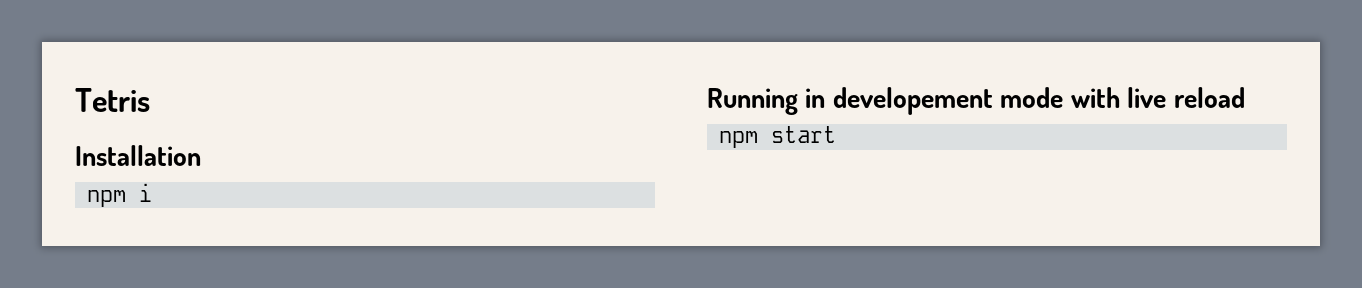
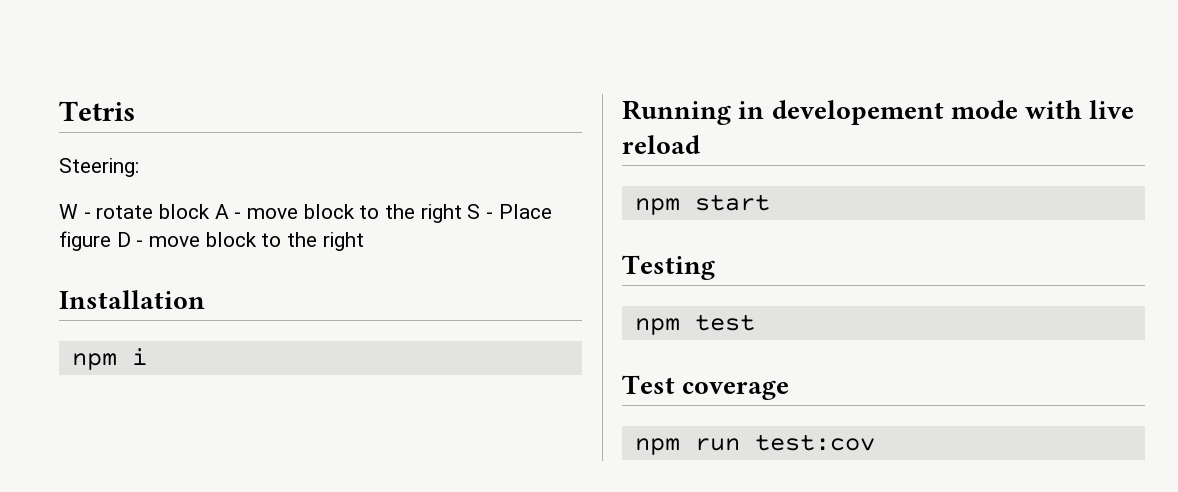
(150, 100) none -> [59,158,139,177] [59,204,552,223] [59,231,364,251] // Steering: // W - rotate block A - move block to the right S - Place figure D - move block to the right
(837, 134) none -> [622,255,715,280] [634,314,755,335] [622,375,790,400] [634,434,875,455] // Testing // npm test // Test coverage // npm run test:cov

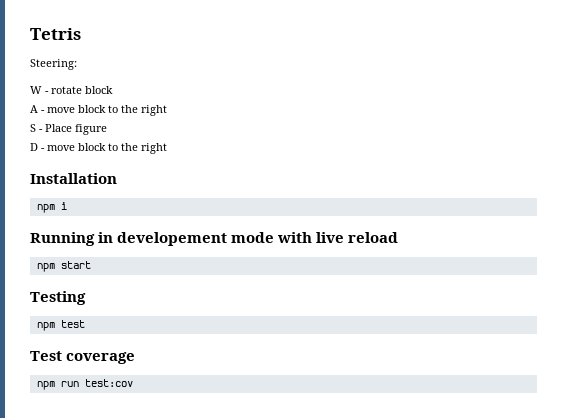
(211, 211) none -> (113, 90) //
(462, 213) none -> (167, 110) //
(111, 241) none -> (107, 129) //

